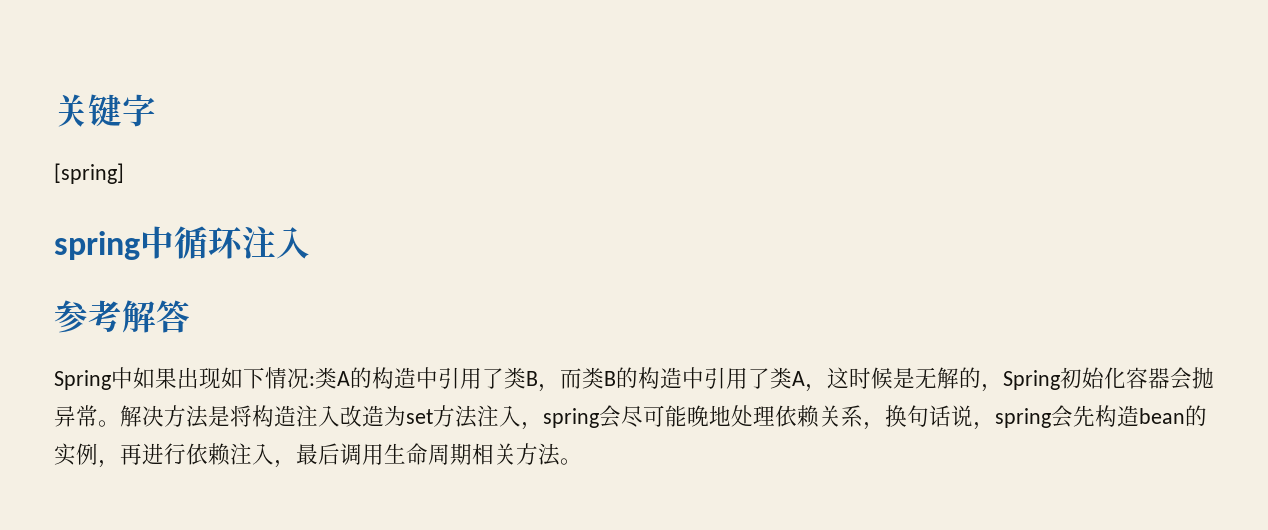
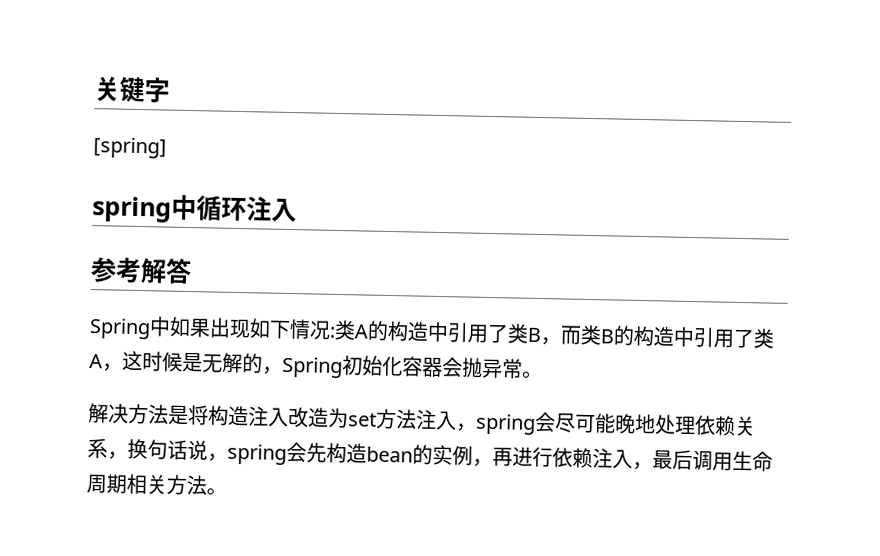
(120, 423) none -> (543, 375) //

